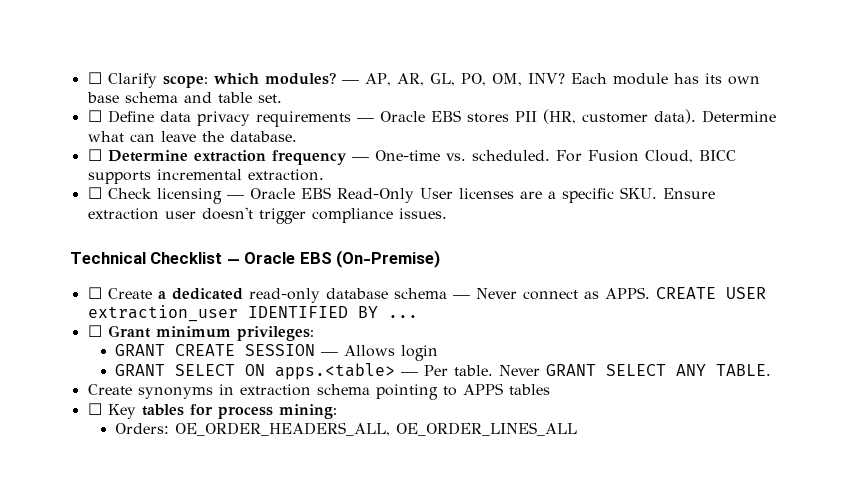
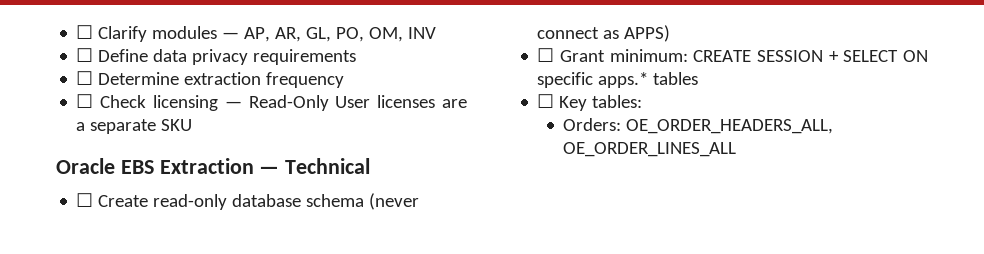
[162,72,336,88] scope: which modules? -> [152,26,218,39] modules
[527,73,760,85] [86,92,282,103] INV? Each module has its own base schema and table set. -> [408,27,437,39] INV
[356,109,776,124] [87,131,297,142] [87,149,736,165] [87,169,324,184] — Oracle EBS stores PII (HR, customer data). Determine what can leave the database. // ☐ Determine extraction frequency — One-time vs. scheduled. For Fusion Cloud, BICC supports incremental extraction. -> [76,71,345,88] // ☐ Determine extraction frequency
[249,187,331,199] Oracle EBS -> (242, 104) none
[561,187,715,203] [87,207,447,224] [70,250,441,268] specific SKU. Ensure extraction user doesn't trigger compliance issues. // Technical Checklist — Oracle EBS (On-Premise) -> [90,119,193,134] [56,158,371,174] separate SKU // Oracle EBS Extraction — Technical
[157,288,243,300] a dedicated -> (149, 201) none
[452,287,766,300] [87,305,418,322] [87,325,314,341] [115,344,439,361] [115,363,772,380] [87,383,503,400] — Never connect as APPS. CREATE USER extraction_user IDENTIFIED BY ... // ☐ Grant minimum privileges: // GRANT CREATE SESSION — Allows login // GRANT SELECT ON apps.<table> — Per table. Never GRANT SELECT ANY TABLE. // Create synonyms in extraction schema pointing to APPS -> [369,193,420,210] [537,25,671,42] [537,48,928,62] [537,72,649,88] (never connect as APPS) // ☐ Grant minimum: CREATE SESSION + SELECT ON specific apps.*
[141,404,337,419] tables for process mining: -> [592,95,643,108] tables:

